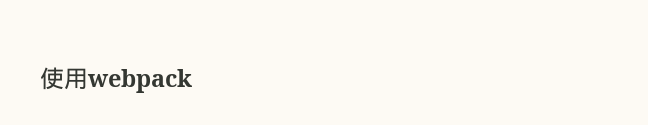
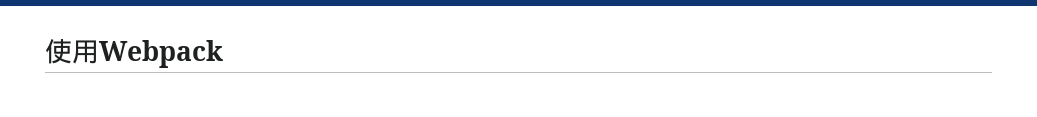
[87,69,192,93] webpack -> [99,40,223,68] Webpack

